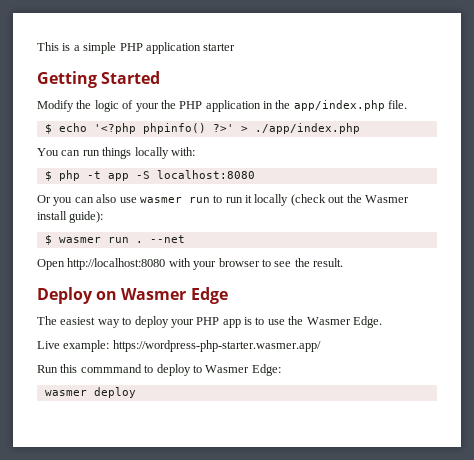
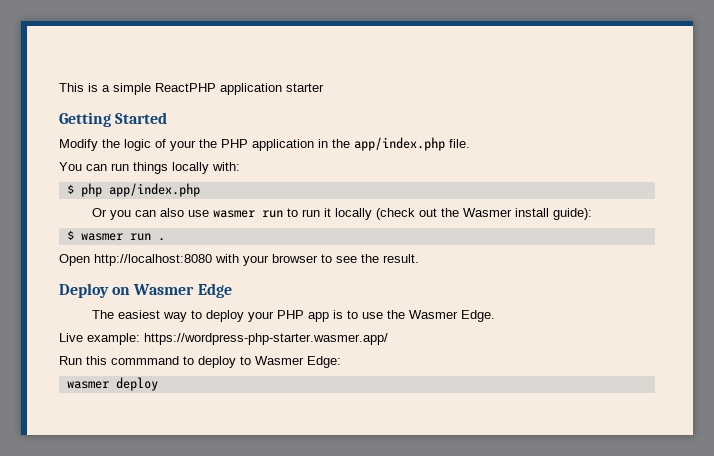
[119,43,143,51] PHP -> [155,83,216,92] ReactPHP
[44,123,360,134] // $ echo '<?php phpinfo() ?>' > ./app/index.php -> (470, 143) none
[86,170,255,181] -t app -S localhost:8080 -> [108,183,200,197] app/index.php
[149,235,185,243] --net -> (165, 239) none

